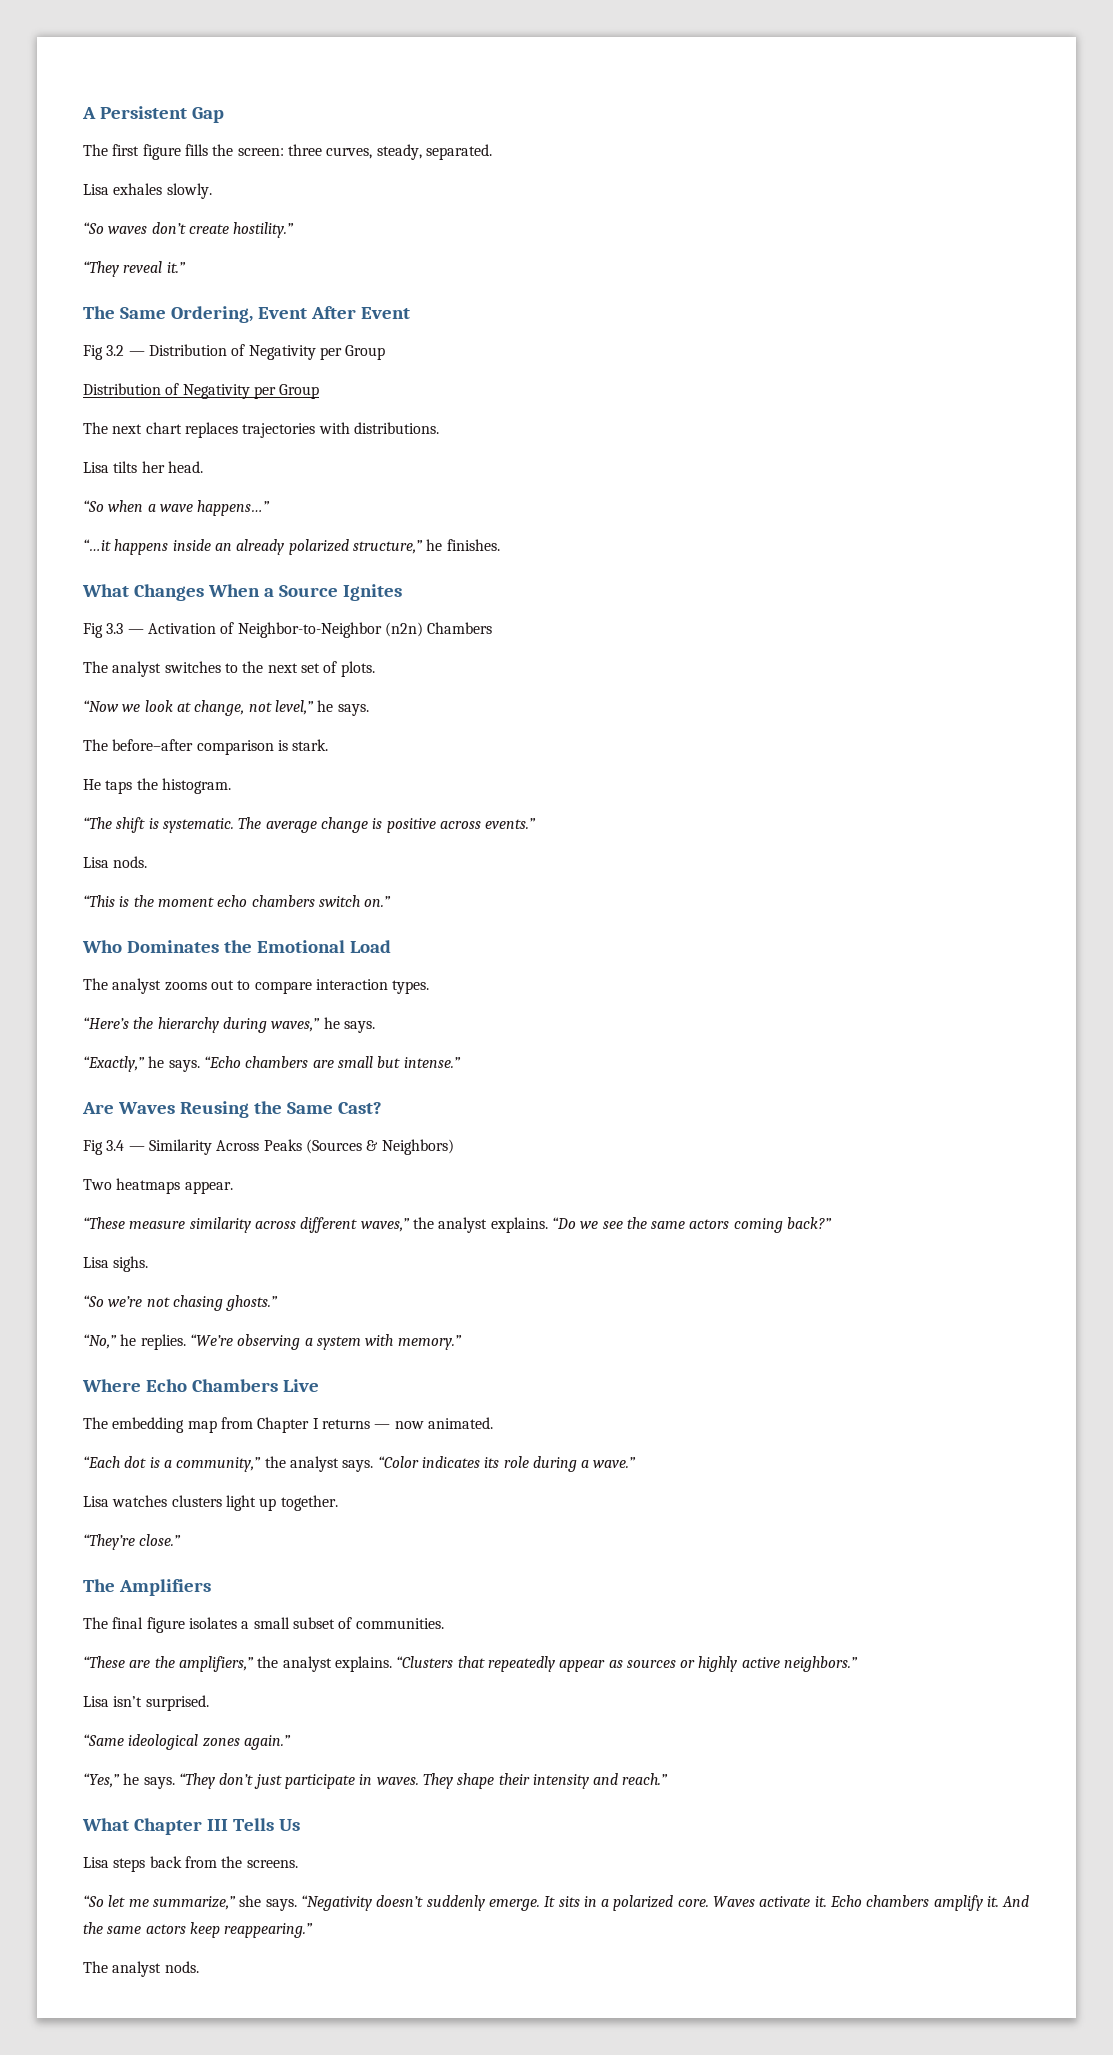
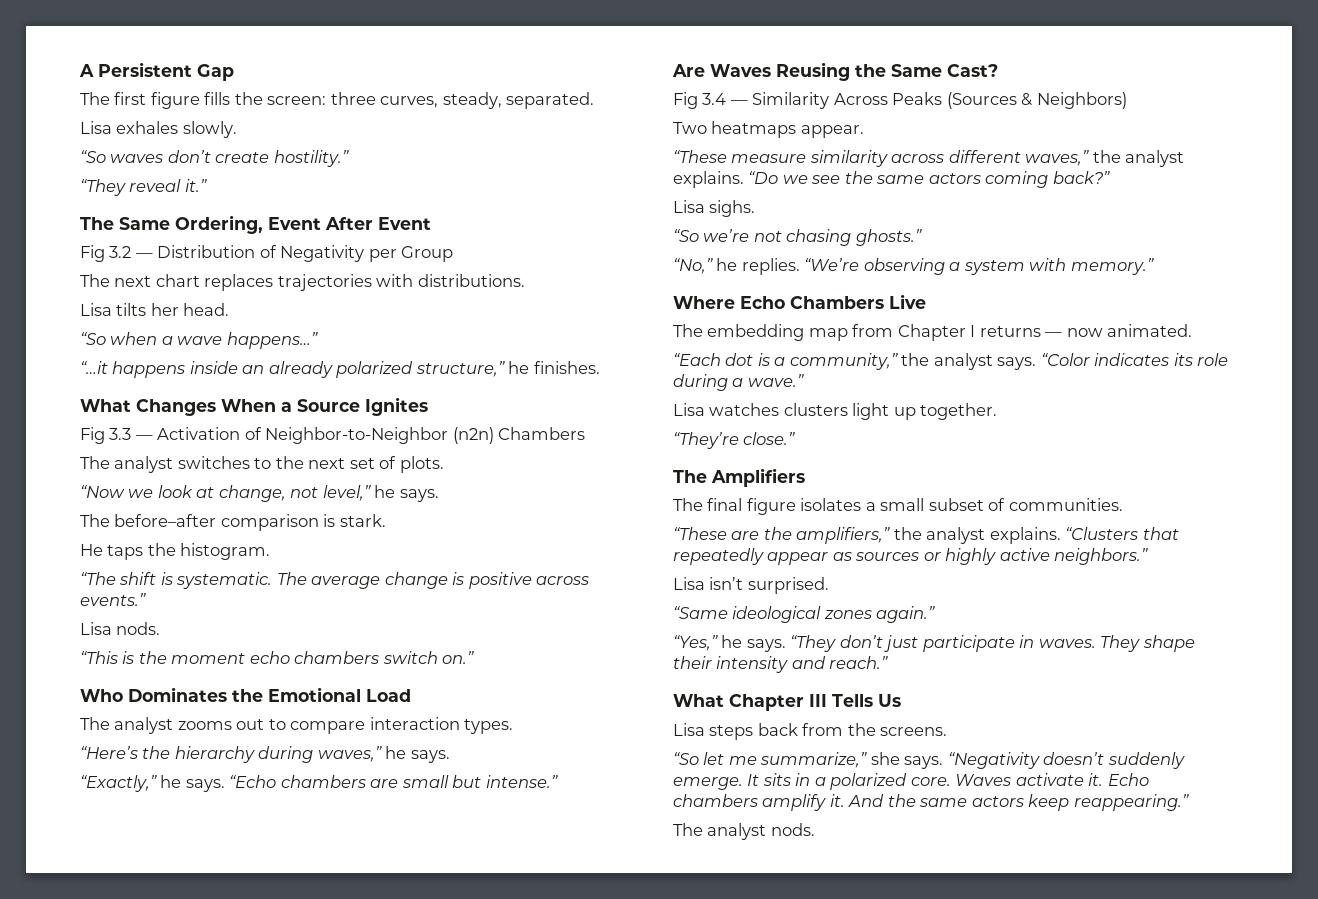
[83,383,320,399] // Distribution of Negativity per Group -> (454, 254) none

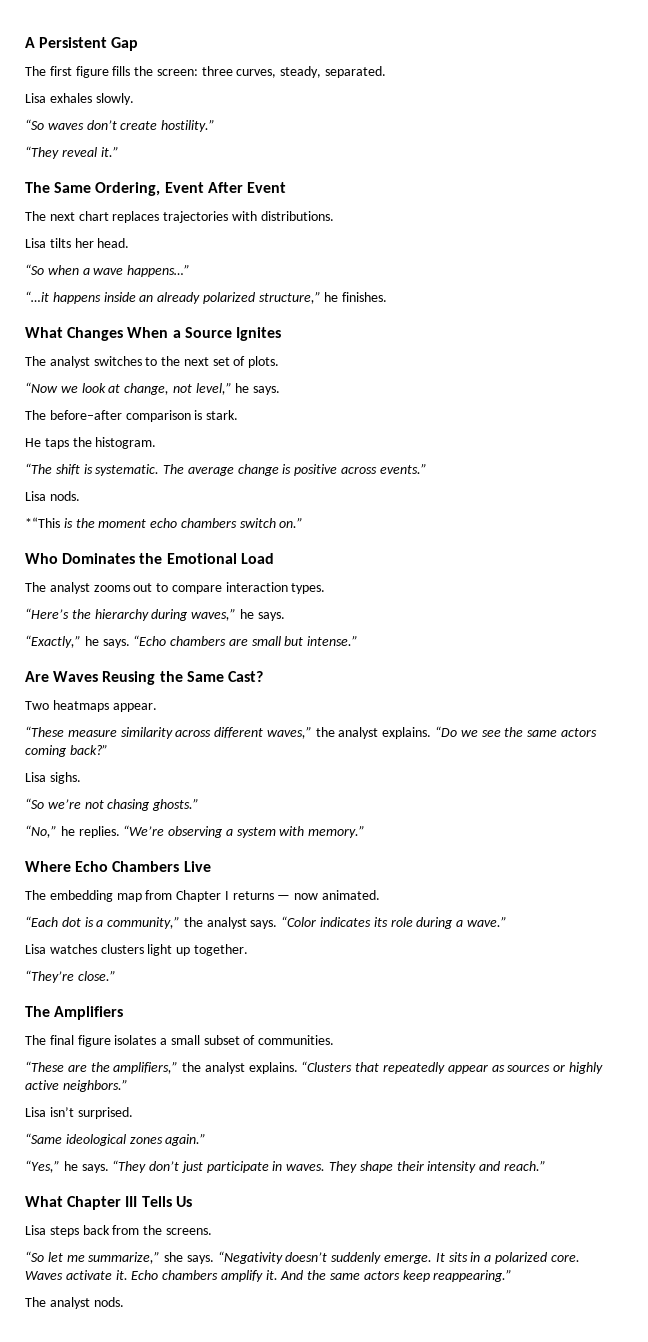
[80,245,454,262] // Fig 3.2 — Distribution of Negativity per Group -> (286, 187) none
[80,427,586,444] // Fig 3.3 — Activation of Neighbor-to-Neighbor (n2n) Chambers -> (281, 334) none
[80,651,118,664] “This -> [25,517,60,528] *“This
[673,92,1127,109] // Fig 3.4 — Similarity Across Peaks (Sources & Neighbors) -> (263, 676) none

